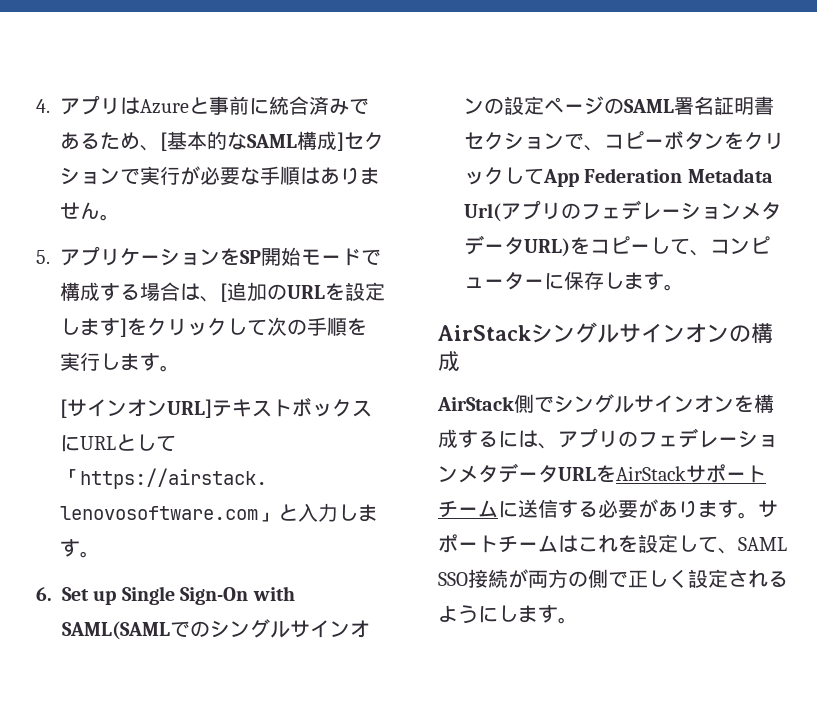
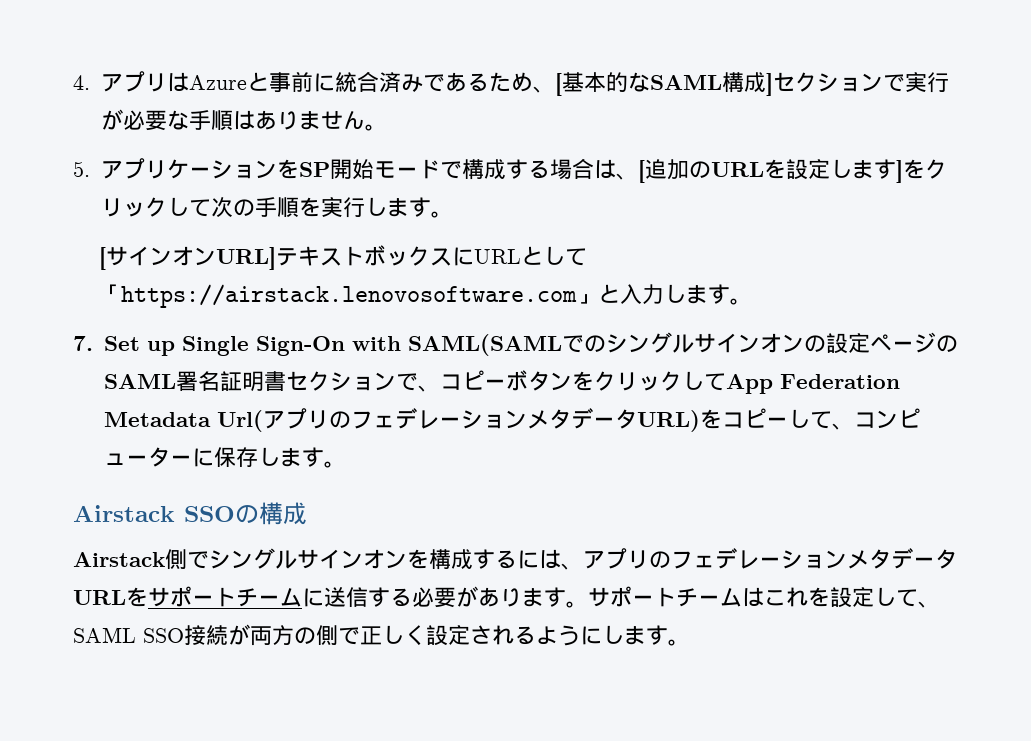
[36,587,52,601] 6. -> [73,336,93,351] 7.
[438,322,729,343] AirStackシングルサインオン -> [73,505,235,522] Airstack SSO
[437,396,514,411] AirStack -> [73,552,165,567] Airstack
[616,466,686,481] AirStack -> (148, 597) none

